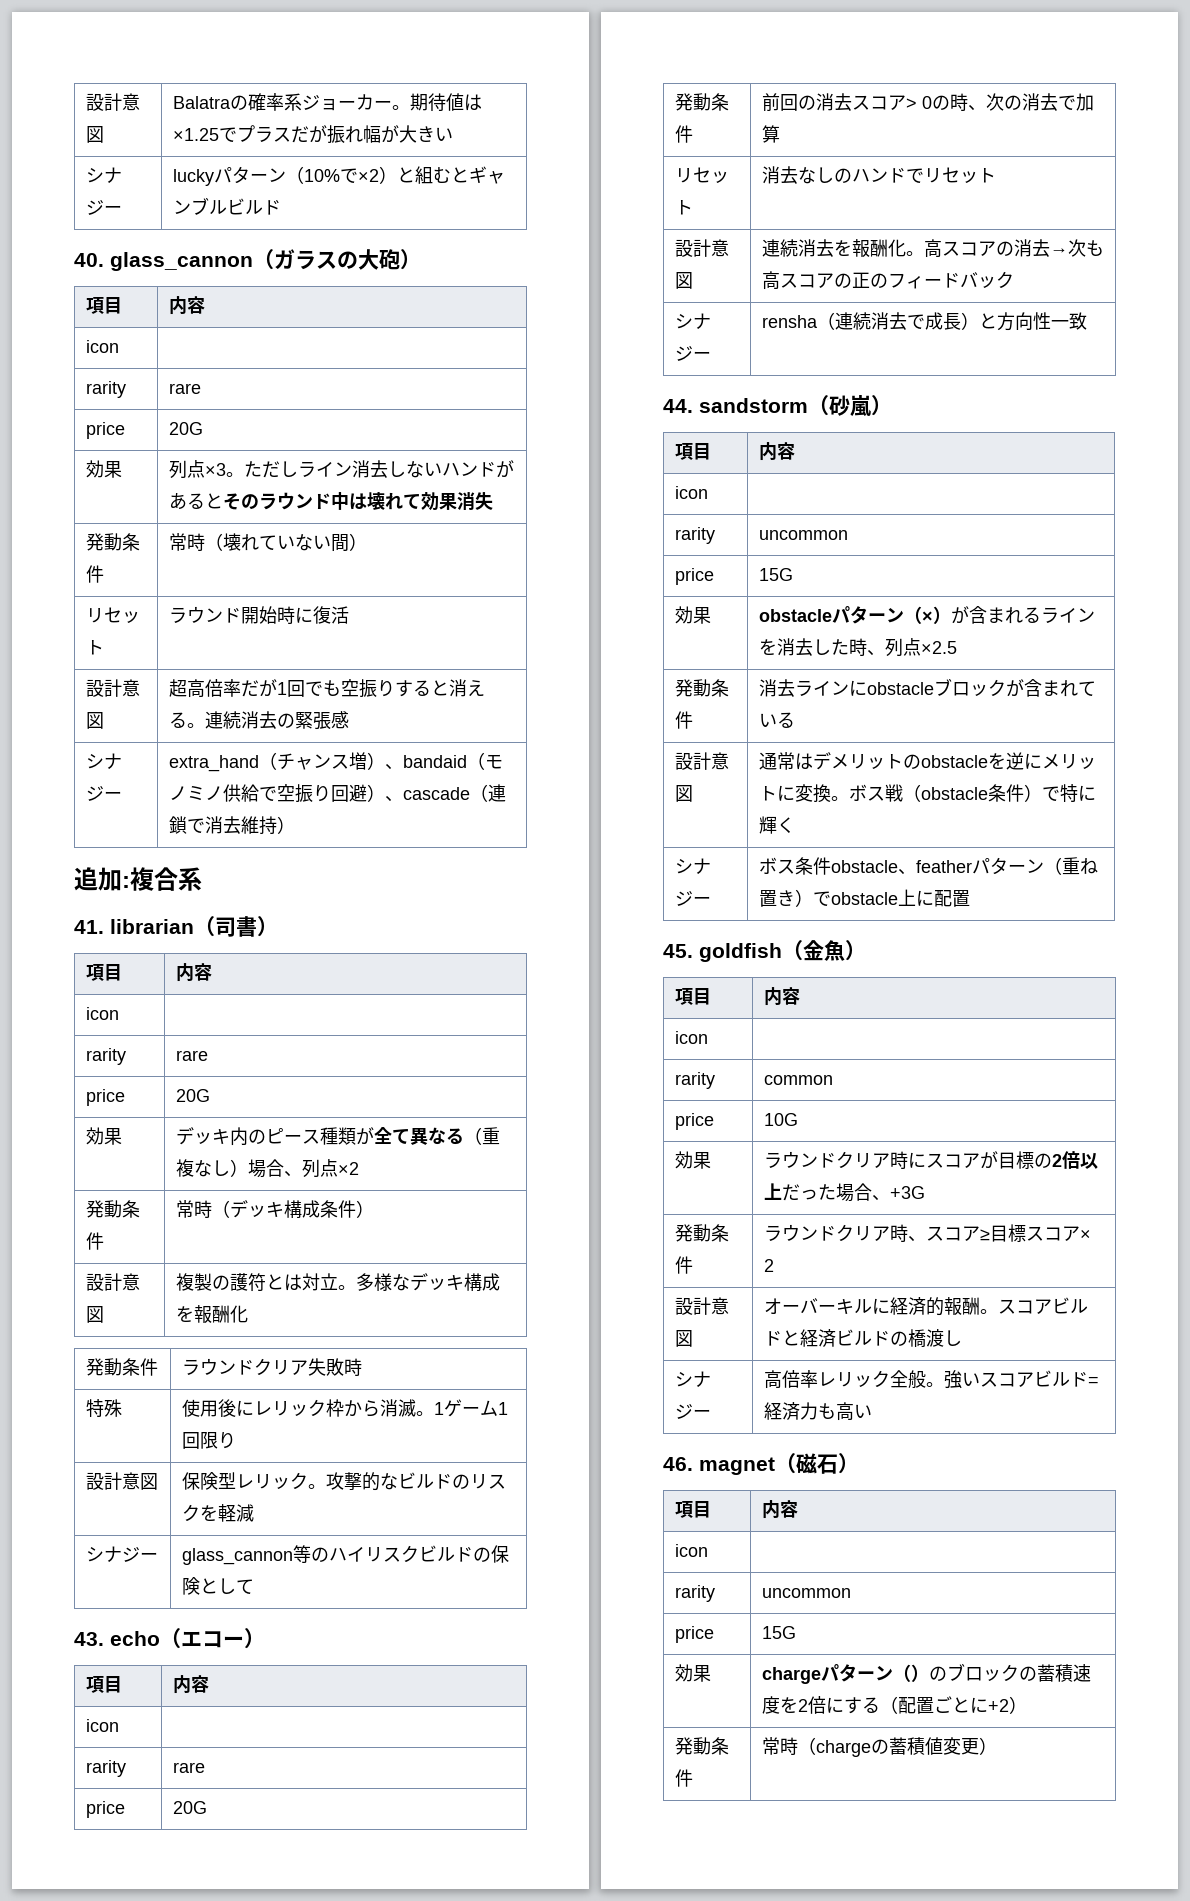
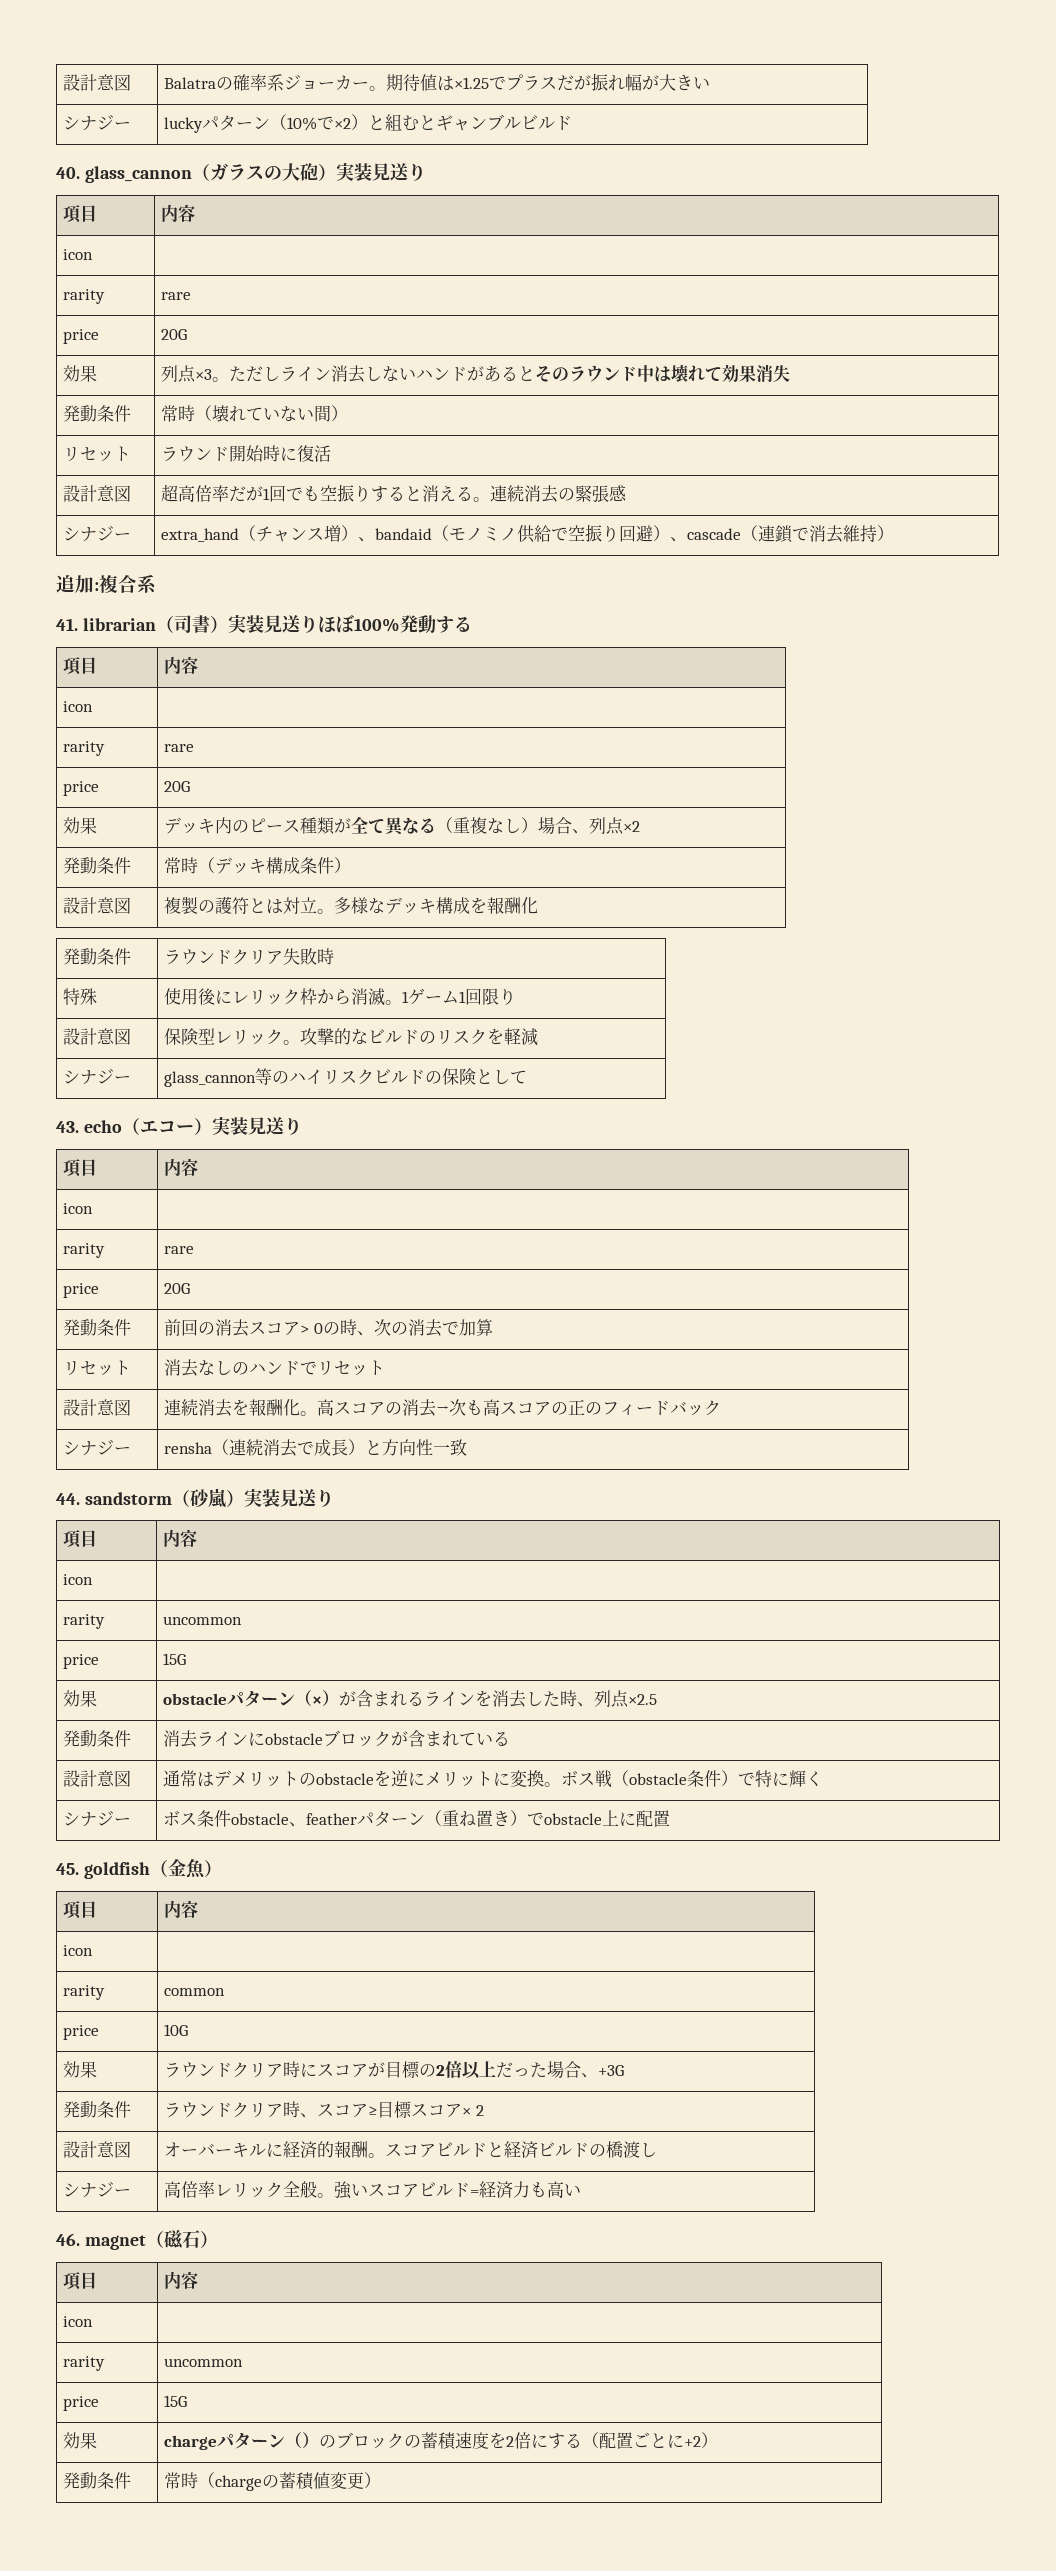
(421, 259) none -> [335,163,426,181] 実装見送り
(278, 926) none -> [227,615,472,634] 実装見送りほぼ100%発動する
(265, 1638) none -> [211,1117,302,1135] 実装見送り
(892, 405) none -> [243,1489,334,1507] 実装見送り

